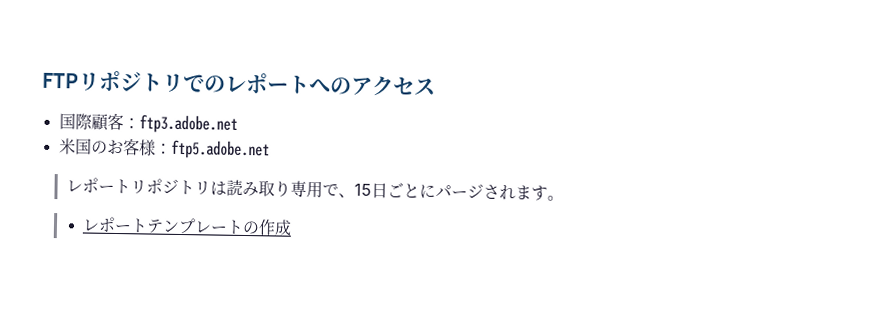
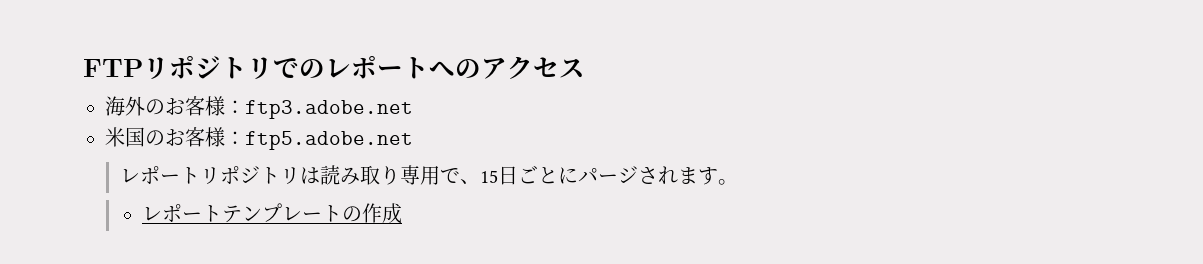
[58,112,124,131] 国際顧客 -> [105,96,225,116] 海外のお客様

